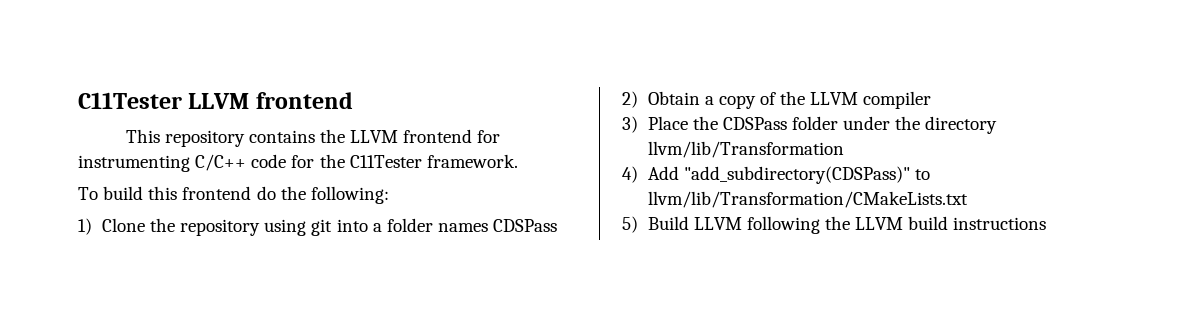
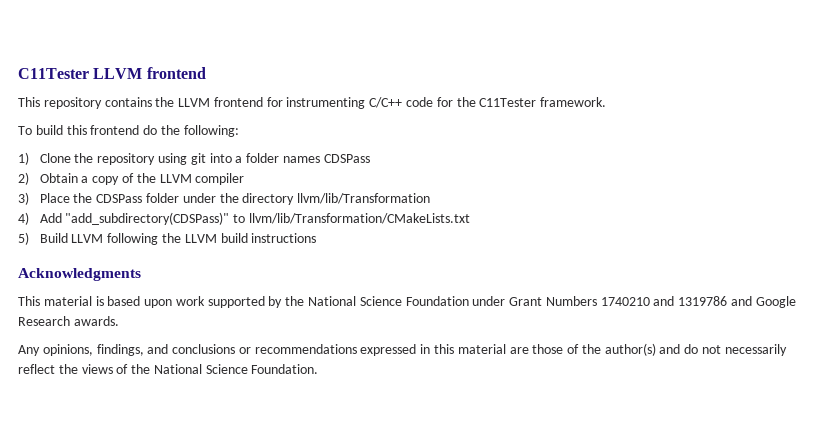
(1047, 223) none -> [18,268,141,281] [18,296,796,308] [18,316,119,326] [18,343,787,356] [18,364,319,374] // Acknowledgments // This material is based upon work supported by the National Science Foundation under Grant Numbers 1740210 and 1319786 and Google Research awards. // Any opinions, findings, and conclusions or recommendations expressed in this material are those of the author(s) and do not necessarily reflect the views of the National Science Foundation.

